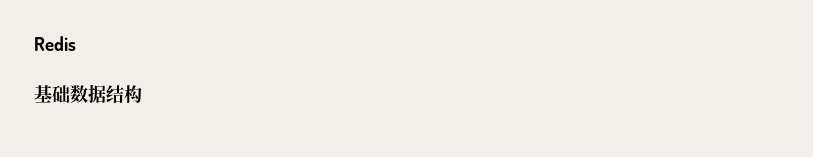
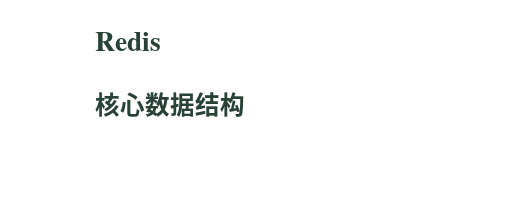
[34,85,70,103] 基础 -> [95,92,145,117] 核心

